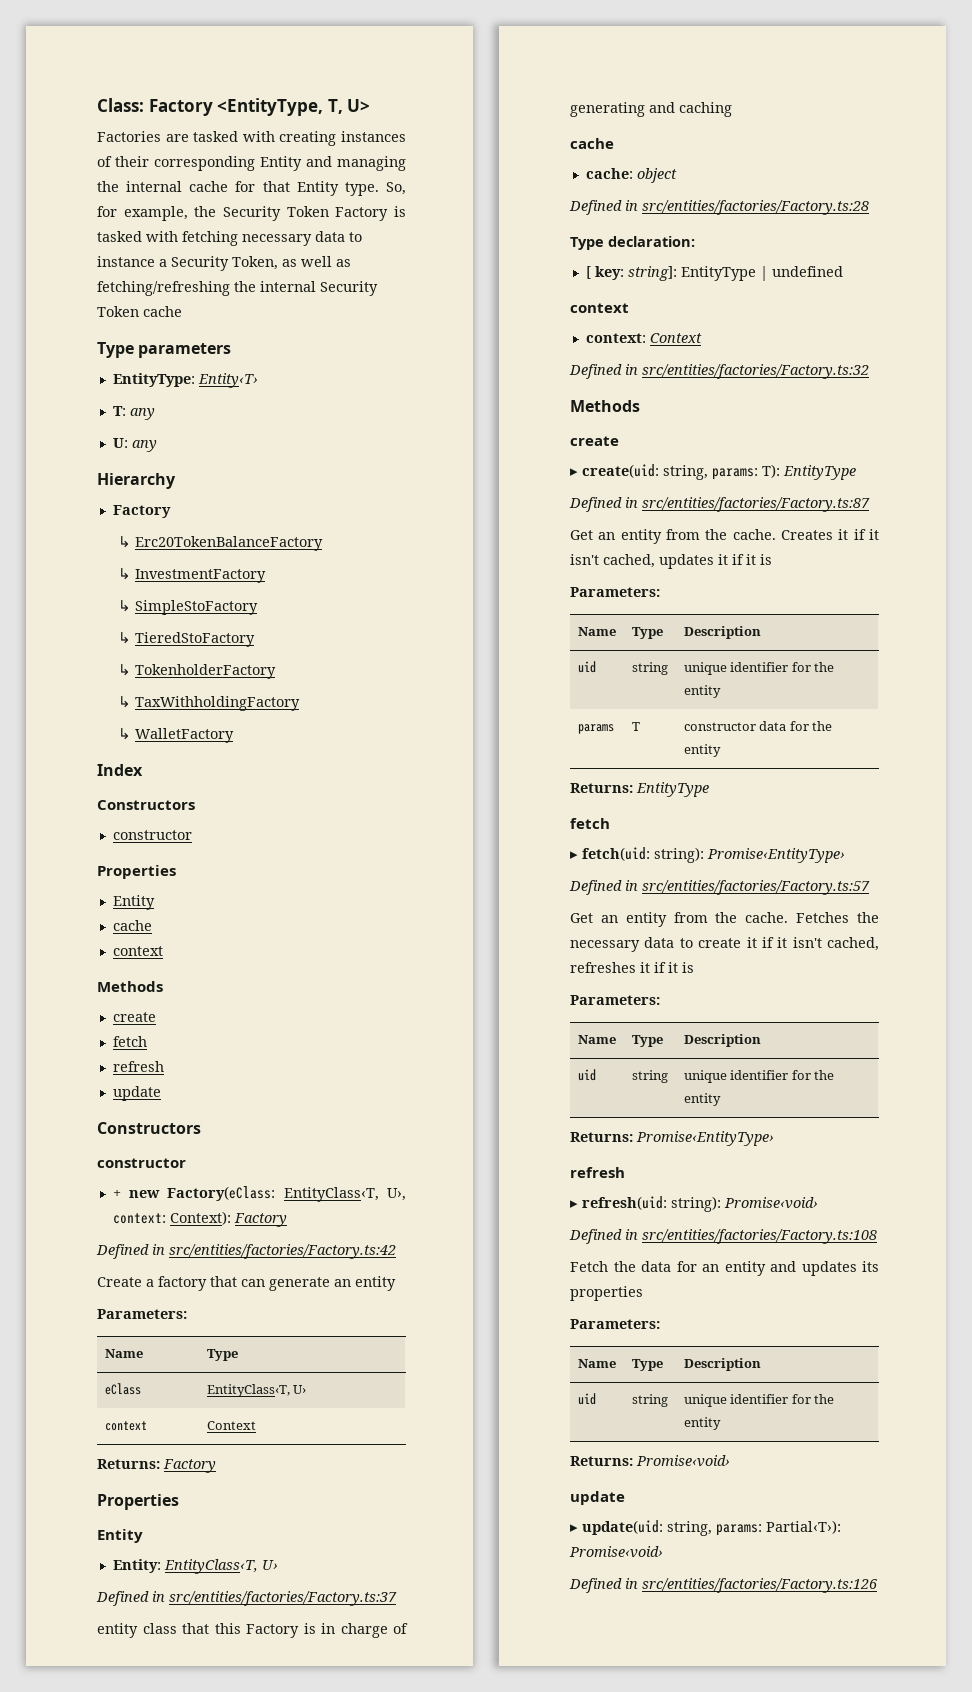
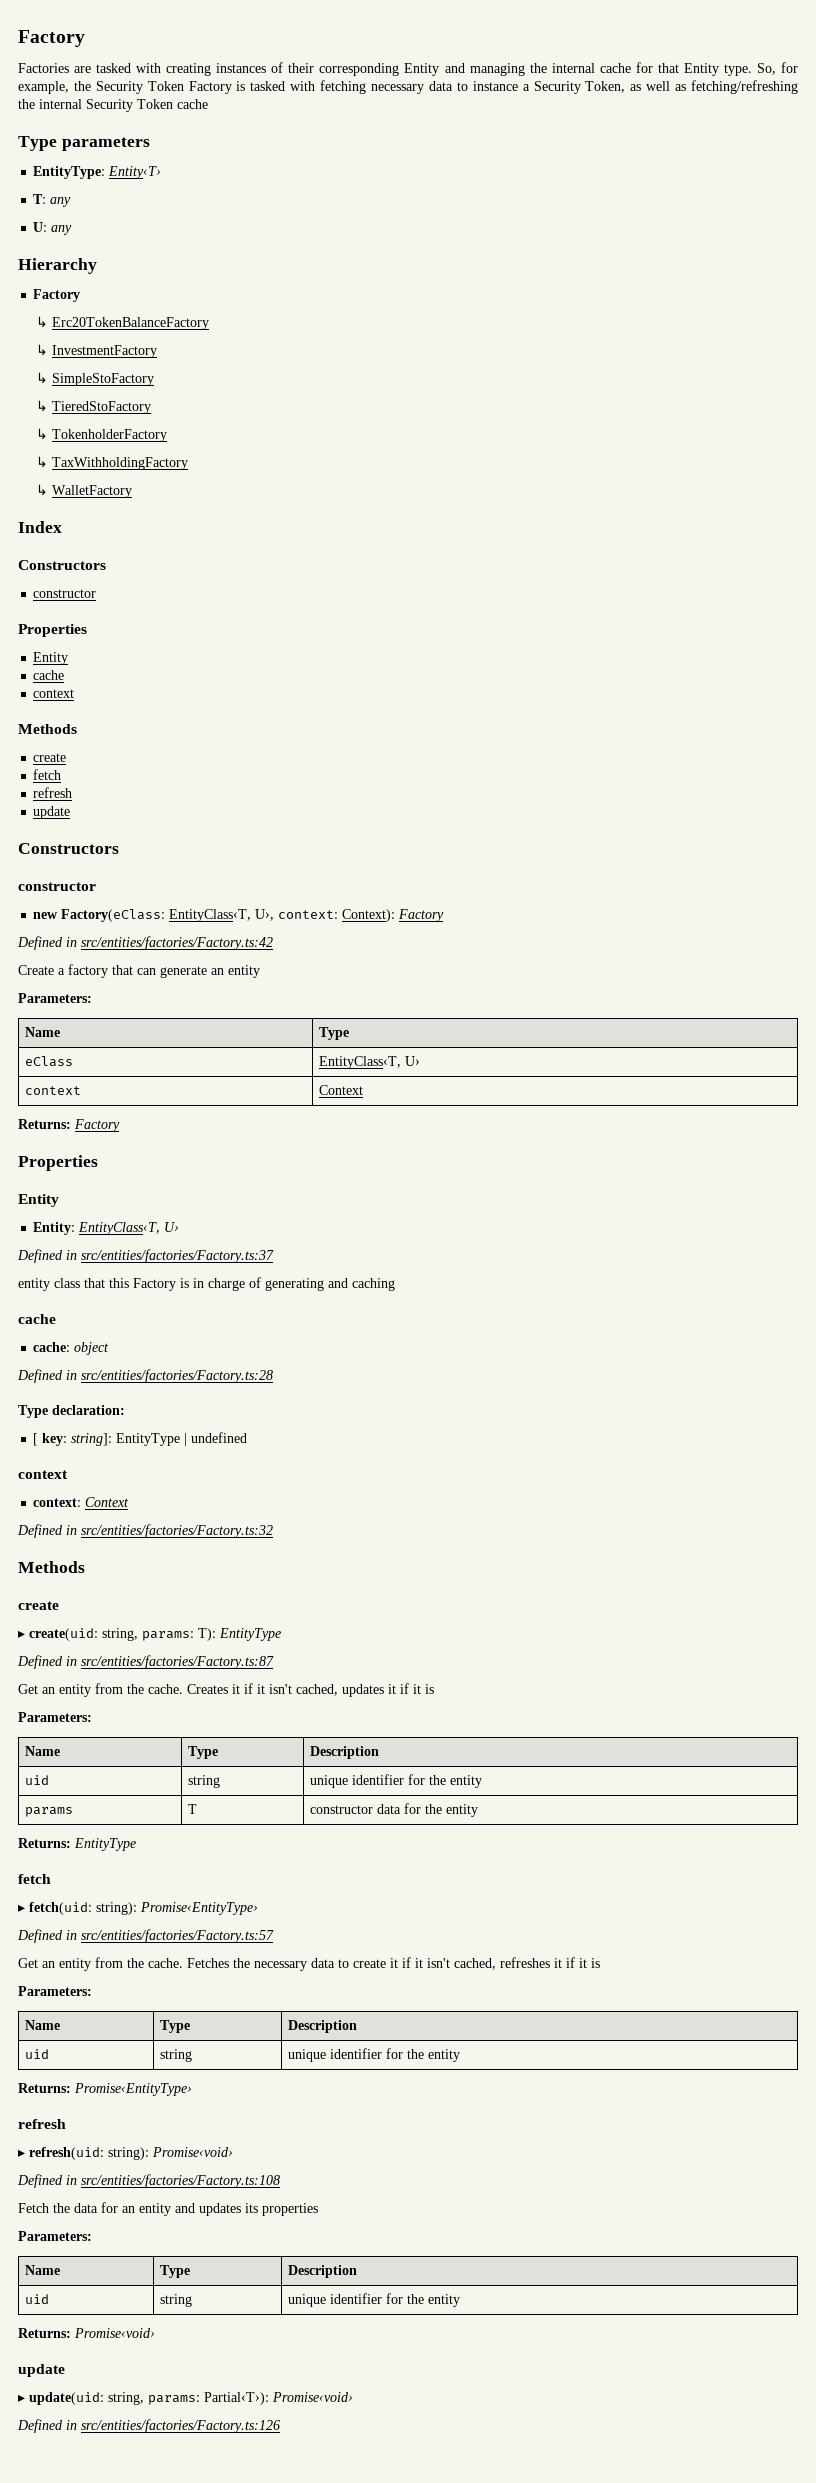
[97,98,371,116] Class: Factory <EntityType, T, U> -> [18,30,85,47] Factory
[112,1190,121,1198] + -> (96, 886) none

